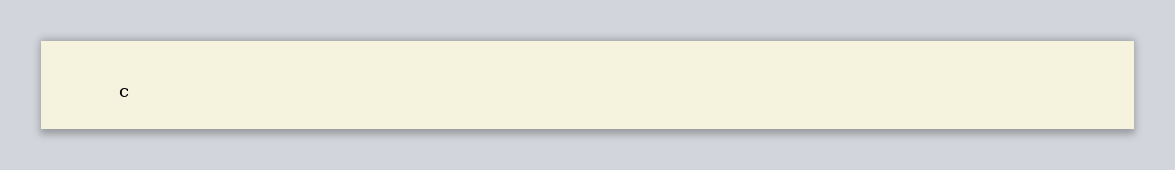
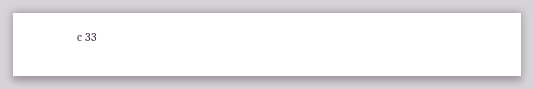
(129, 92) none -> [85,33,98,41] 33

